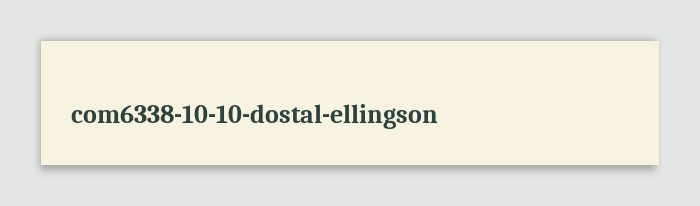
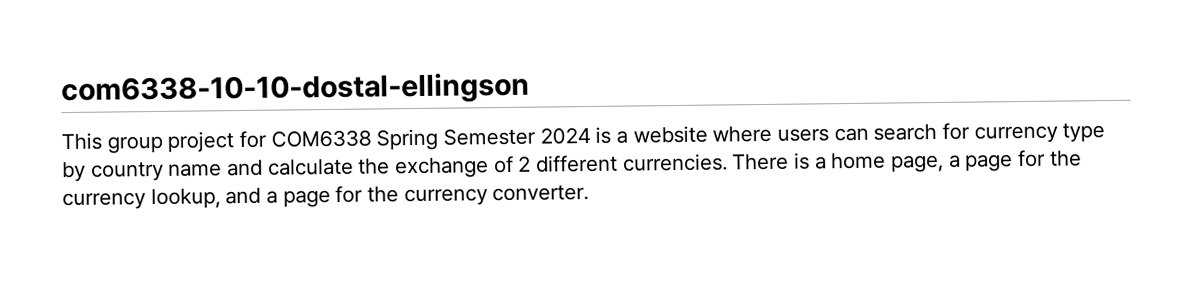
(438, 116) none -> [61,122,1106,154] [62,149,1082,183] [62,185,590,211] // This group project for COM6338 Spring Semester 2024 is a website where users can search for currency type by country name and calculate the exchange of 2 different currencies. There is a home page, a page for the currency lookup, and a page for the currency converter.

